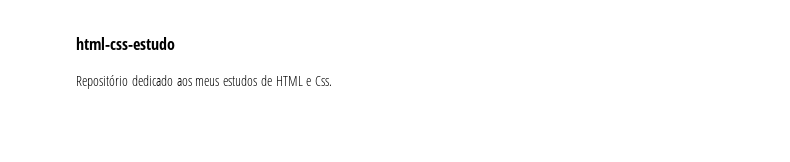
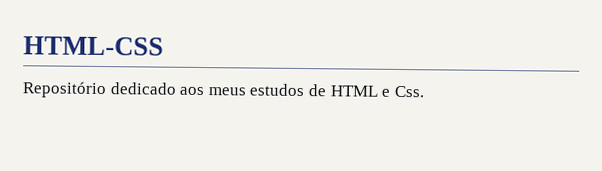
[76,37,175,50] html-css-estudo -> [23,36,164,56] HTML-CSS

